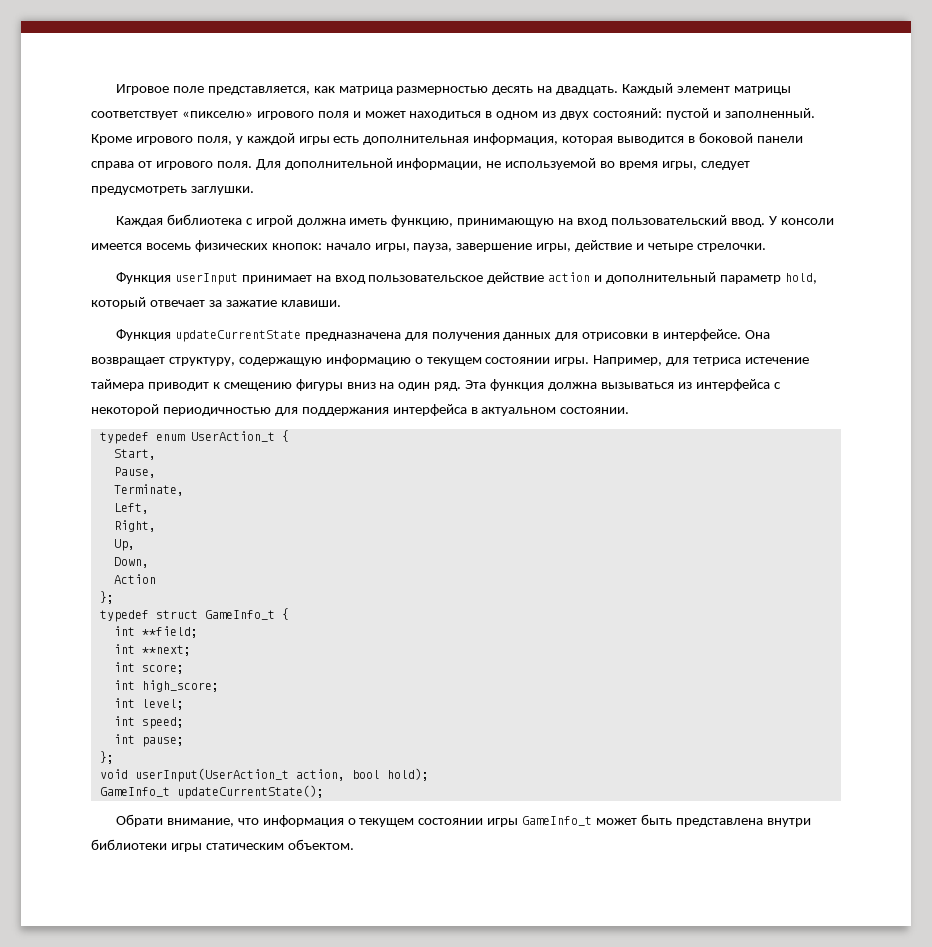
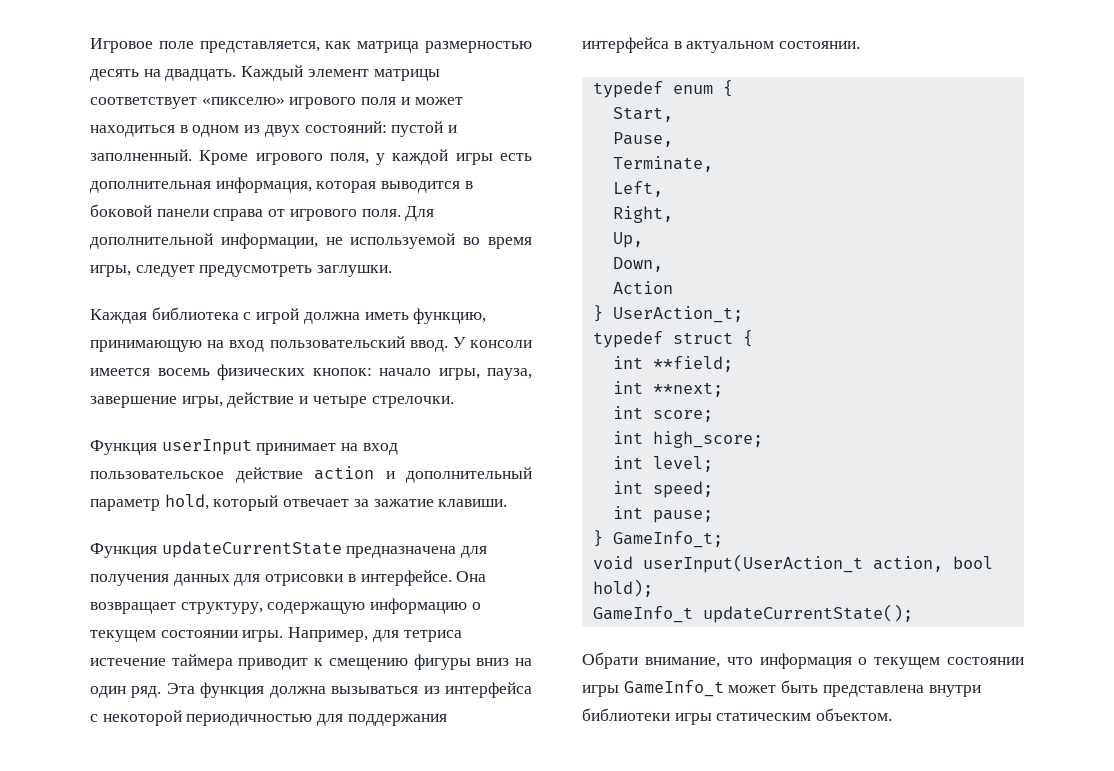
[190,431,275,442] UserAction_t -> (713, 89) none
[99,591,114,604] }; -> [592,305,743,323] } UserAction_t;
[204,610,275,620] GameInfo_t -> (733, 338) none
[99,751,114,764] }; -> [592,530,723,548] } GameInfo_t;

